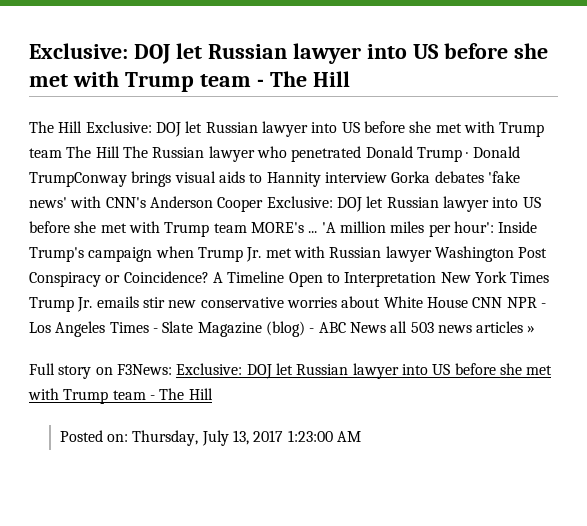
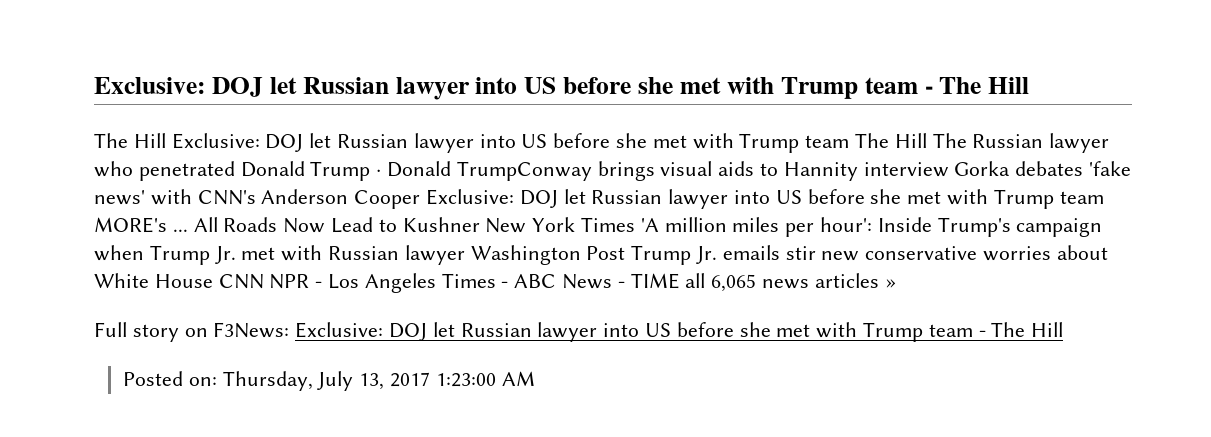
(318, 232) none -> [193,217,636,233] All Roads Now Lead to Kushner New York Times
[29,271,550,287] Conspiracy or Coincidence? A Timeline Open to Interpretation New York Times -> (626, 253) none
[162,321,434,337] Slate Magazine (blog) - ABC News all 503 -> [514,273,757,292] ABC News - TIME all 6,065

